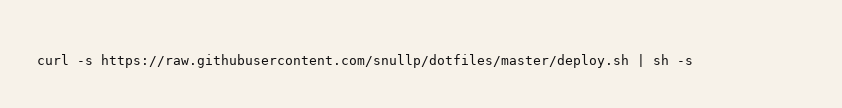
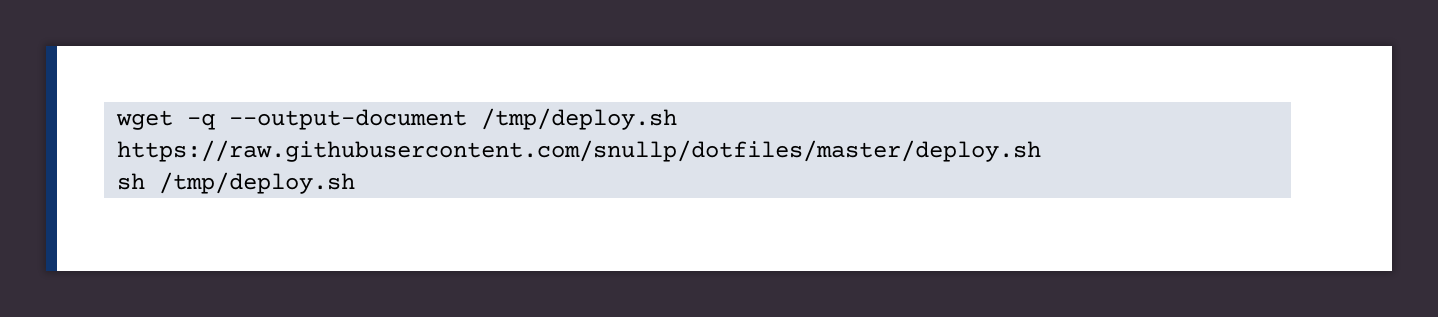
[37,54,693,68] curl -s https://raw.githubusercontent.com/snullp/dotfiles/master/deploy.sh | sh -s -> [115,108,677,130] [116,140,1041,162] [116,172,355,194] wget -q --output-document /tmp/deploy.sh https://raw.githubusercontent.com/snullp/dotfiles/master/deploy.sh // sh /tmp/deploy.sh

